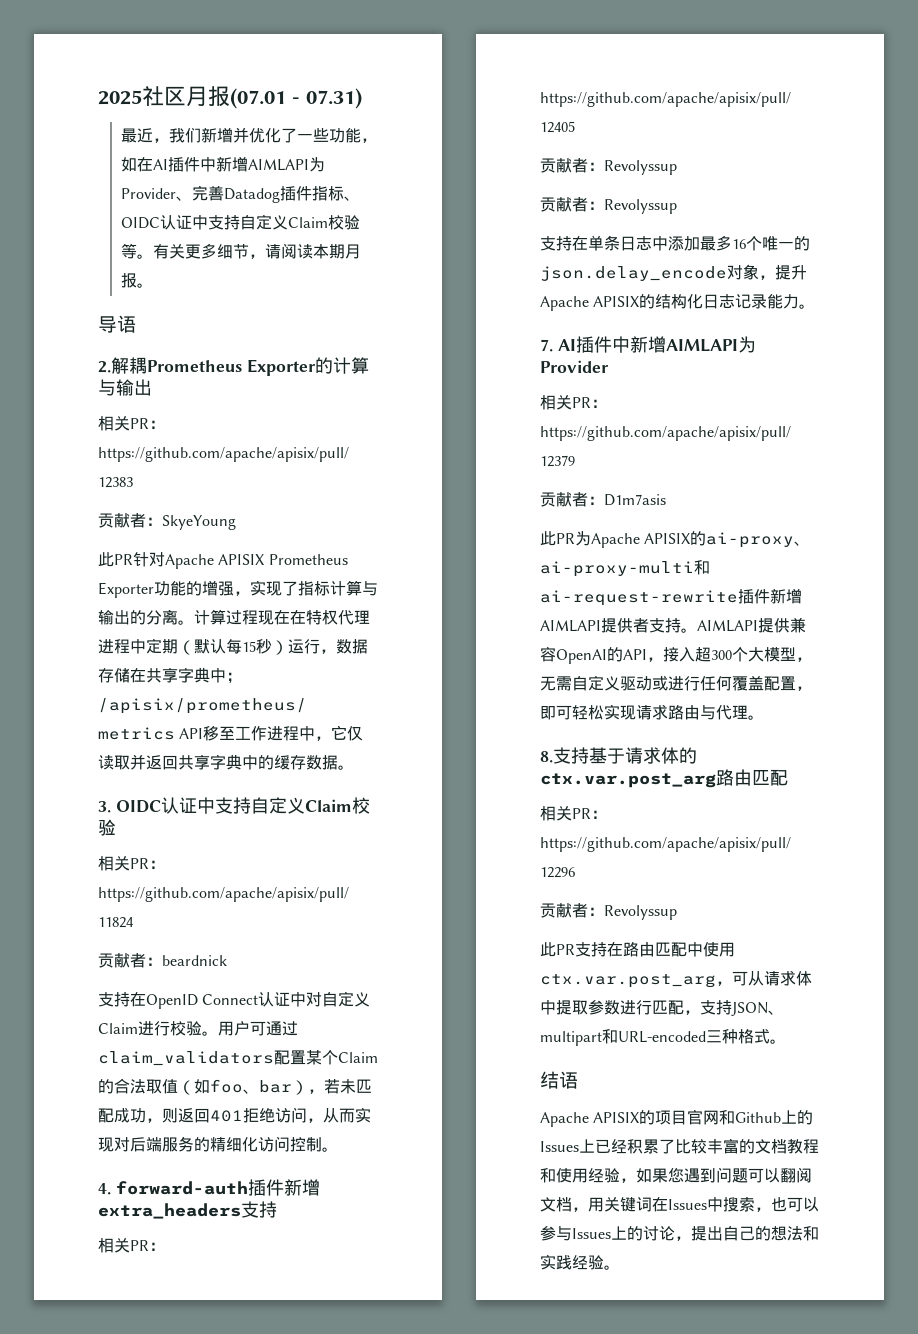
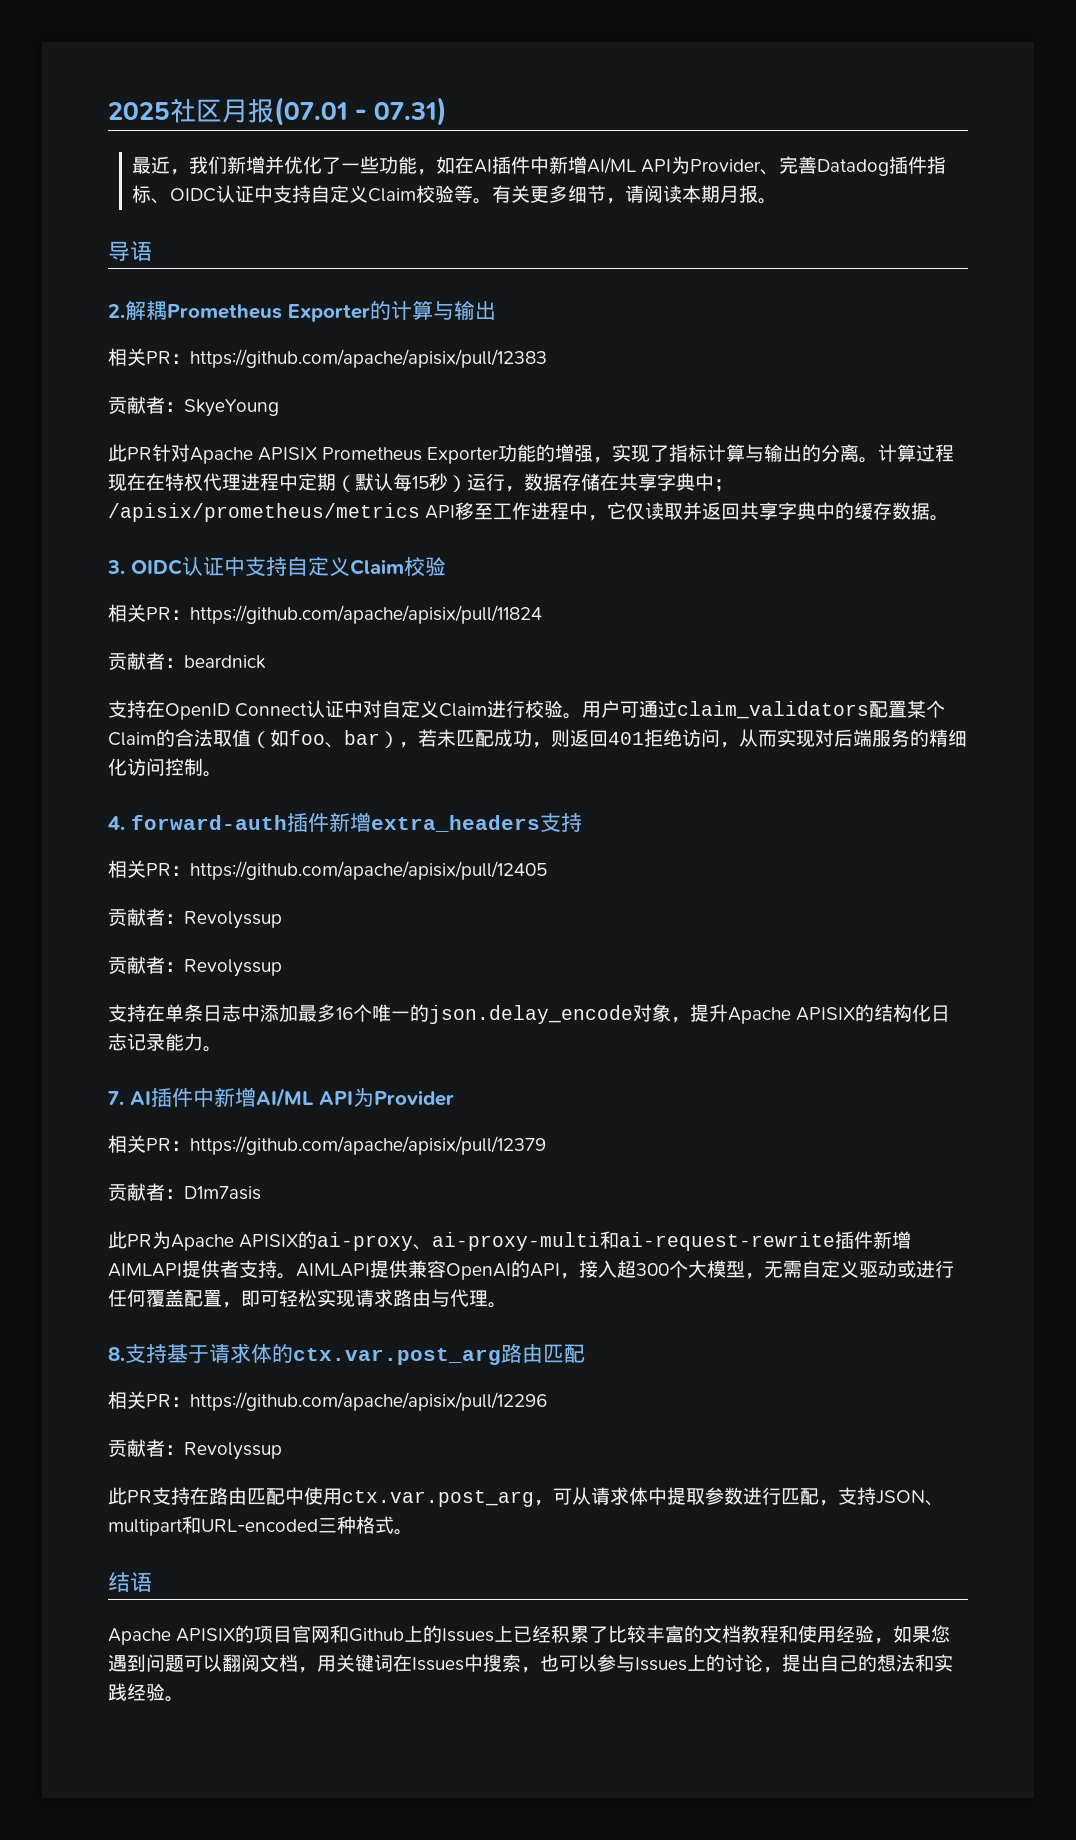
[247,159,309,171] AIMLAPI -> [586,157,672,174] AI/ML API
[665,339,738,352] AIMLAPI -> [256,1088,353,1107] AI/ML API

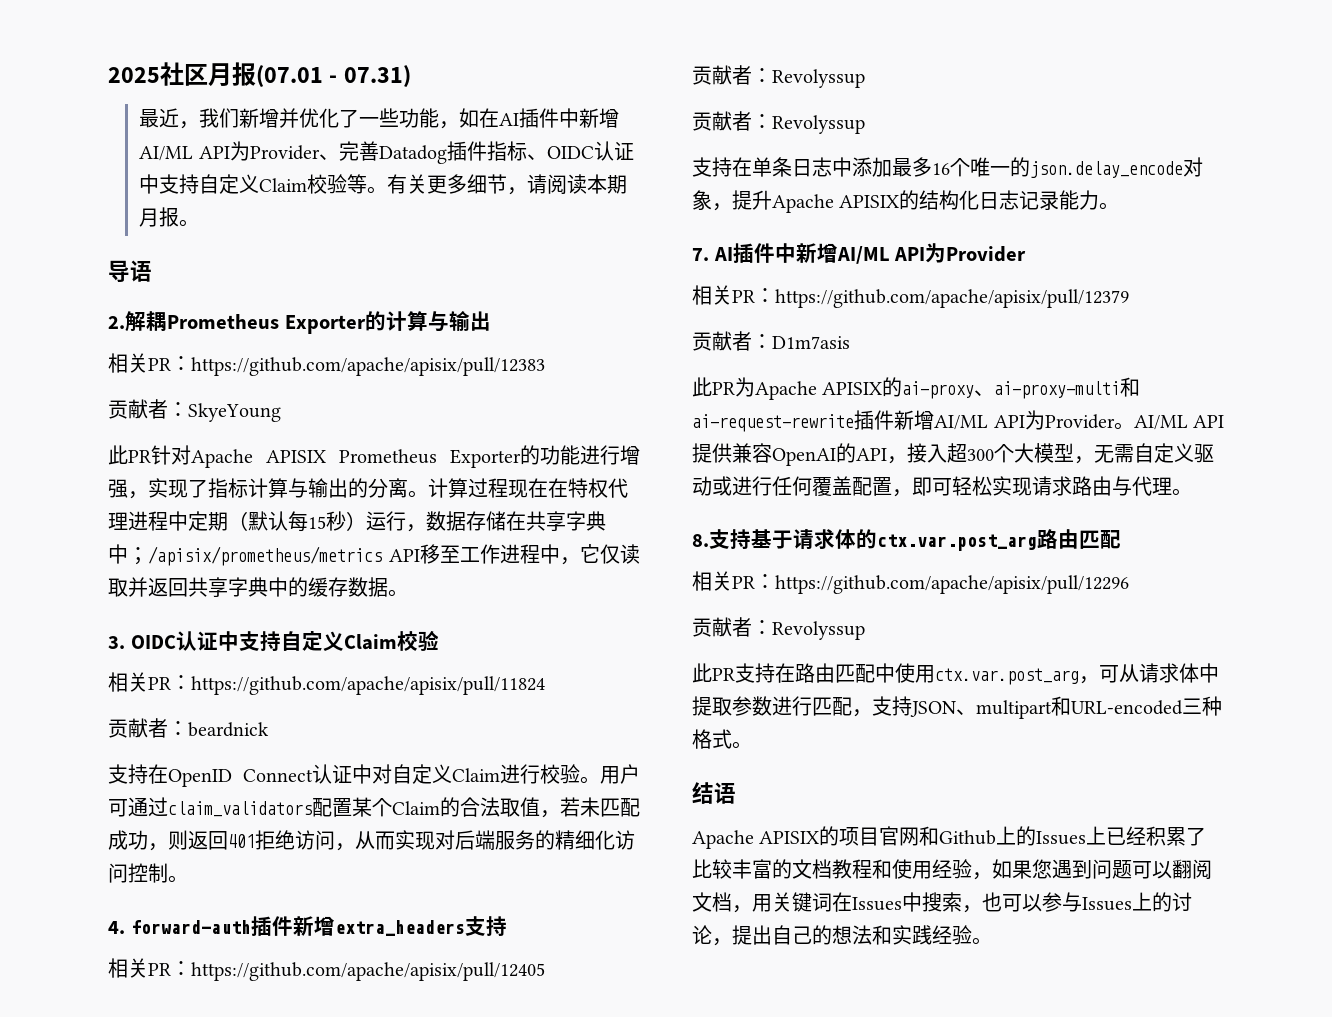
[498,444,556,462] 功能的 -> [520,445,620,465] 的功能进行
[251,729,399,748] （如foo、bar） -> (540, 807) none
[108,1260,370,1279] AIMLAPI提供者支持。AIMLAPI -> [934,410,1224,430] AI/ML API为Provider。AI/ML API

